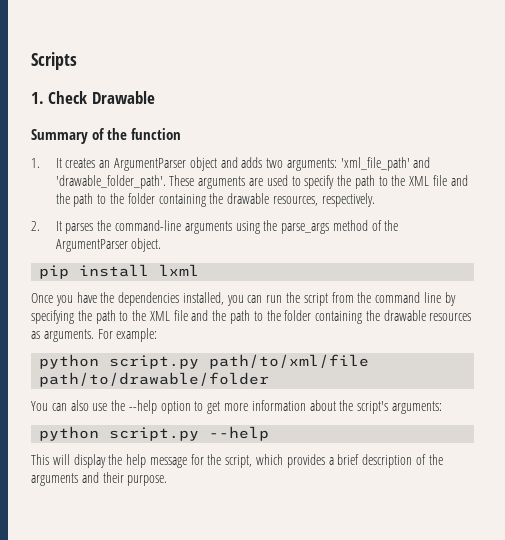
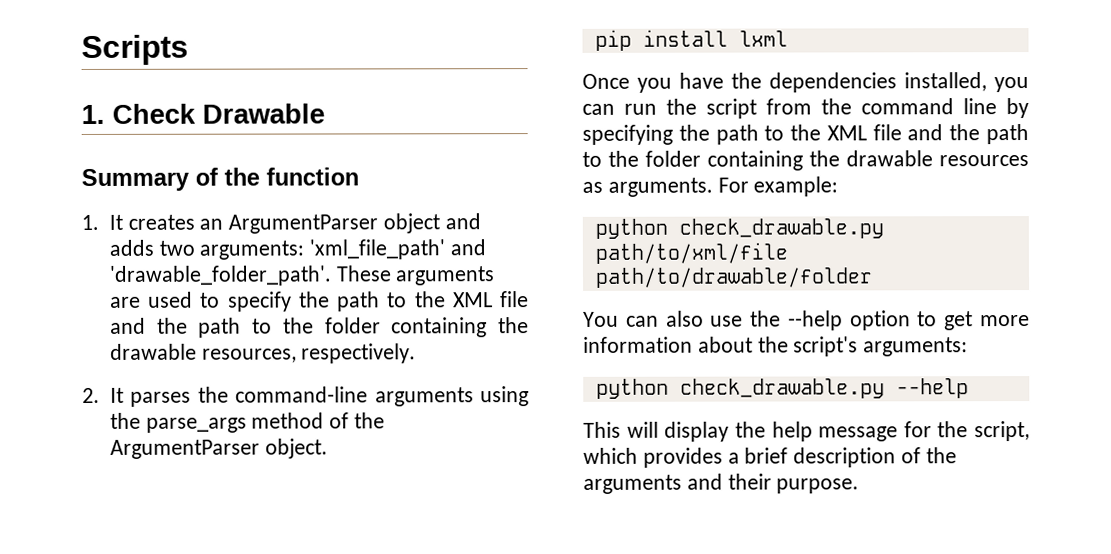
[109,355,200,369] script.py -> [678,218,884,239] check_drawable.py
[109,427,200,441] script.py -> [679,378,885,399] check_drawable.py

